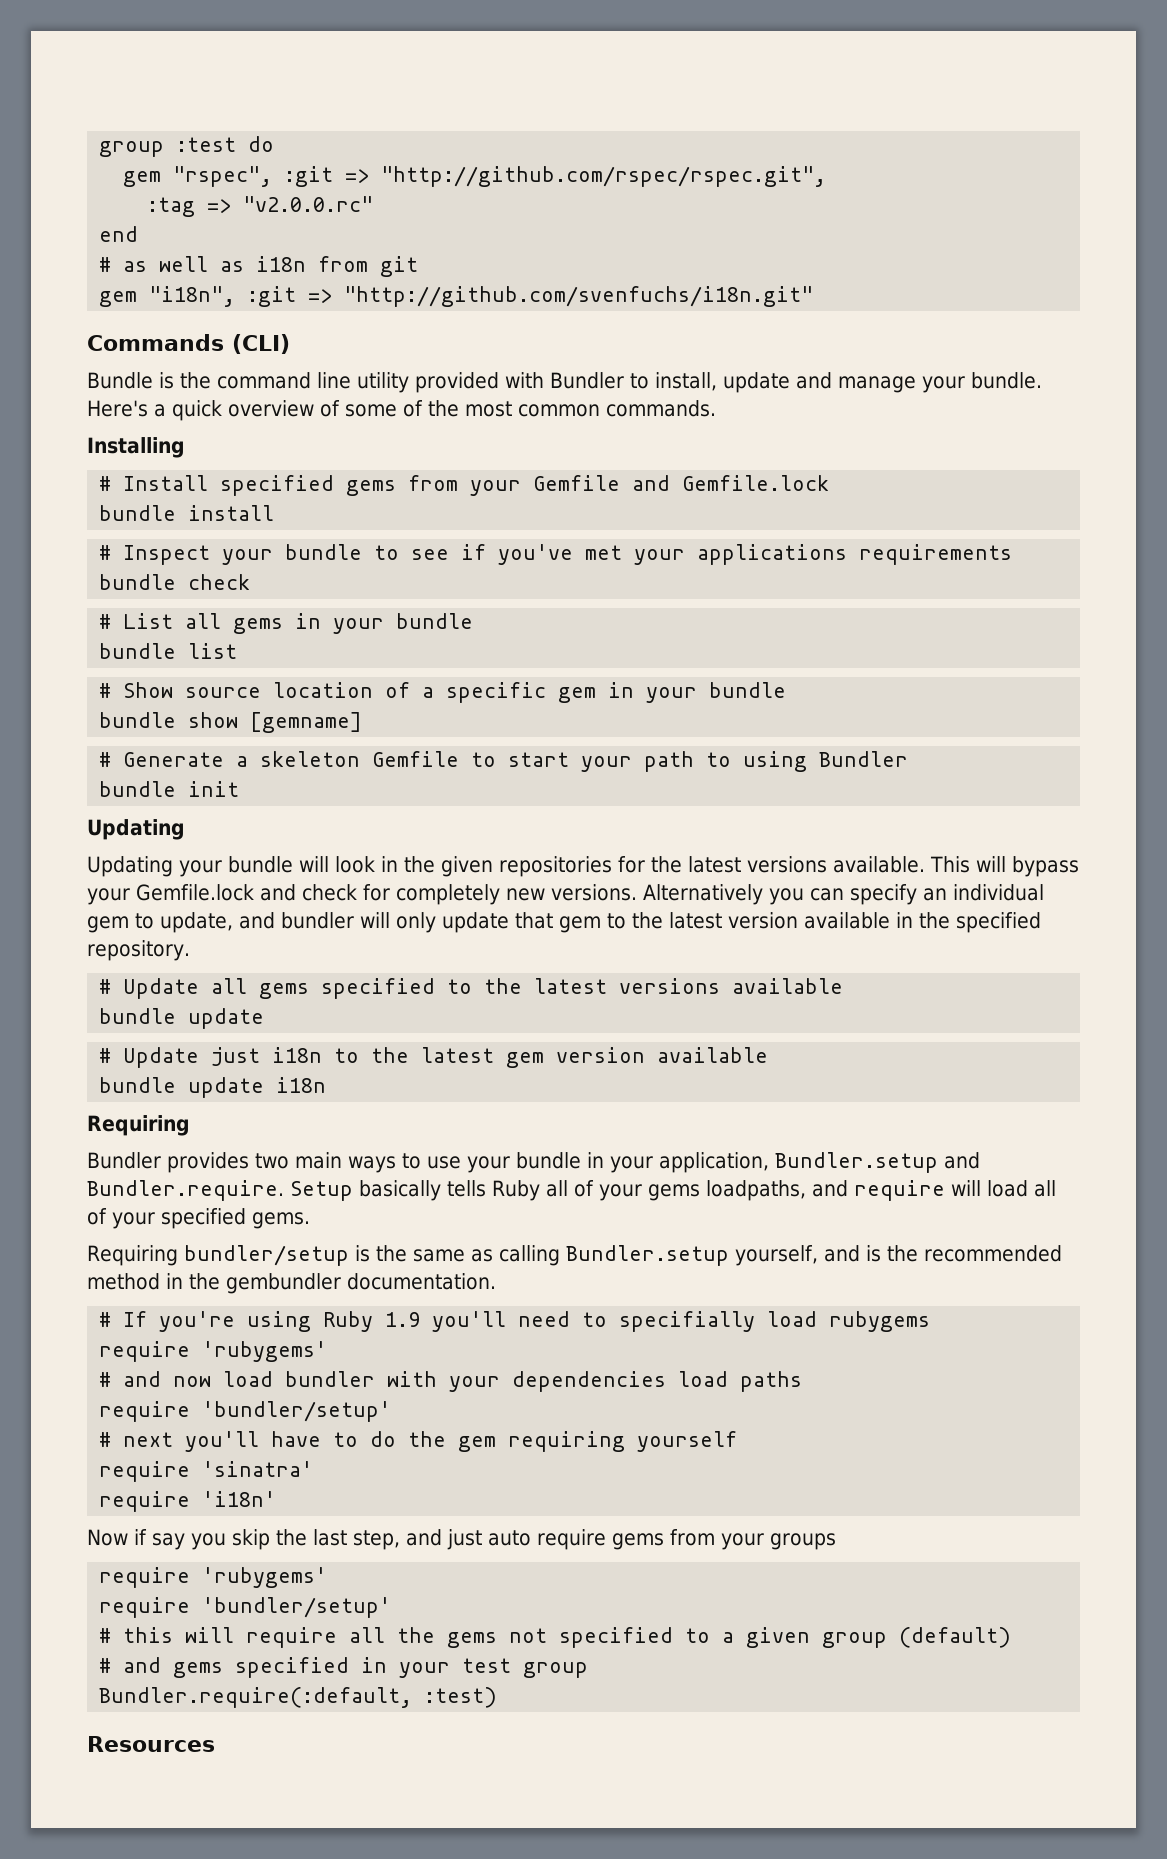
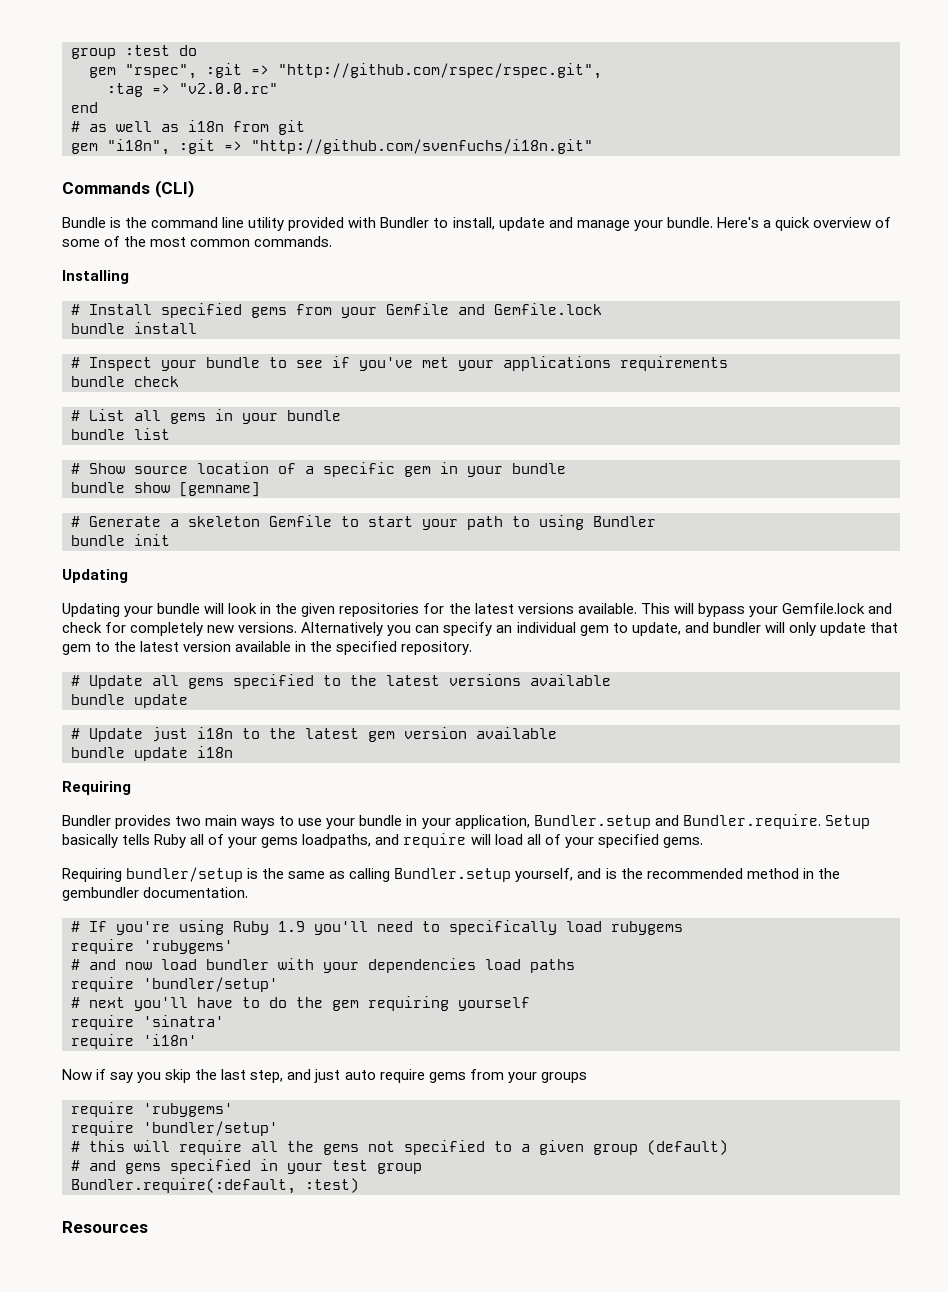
[619,1311,756,1332] specifially -> [449,920,557,935] specifically

